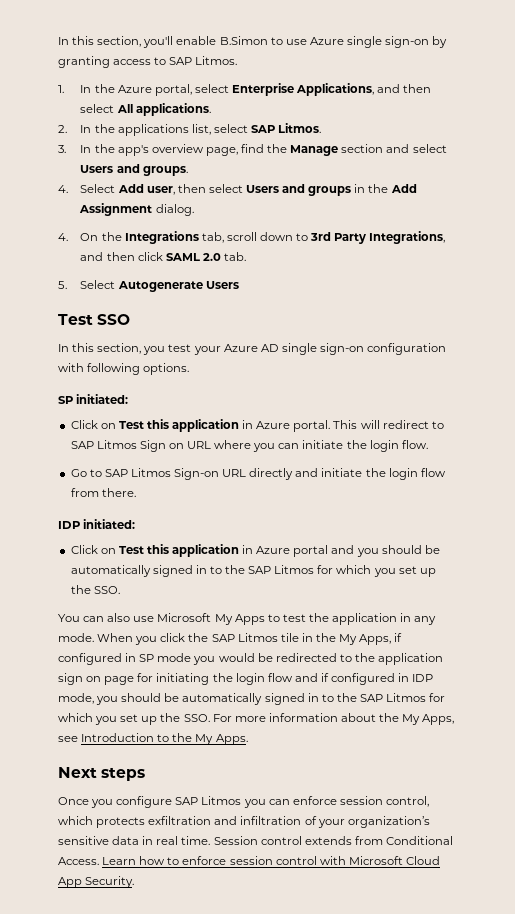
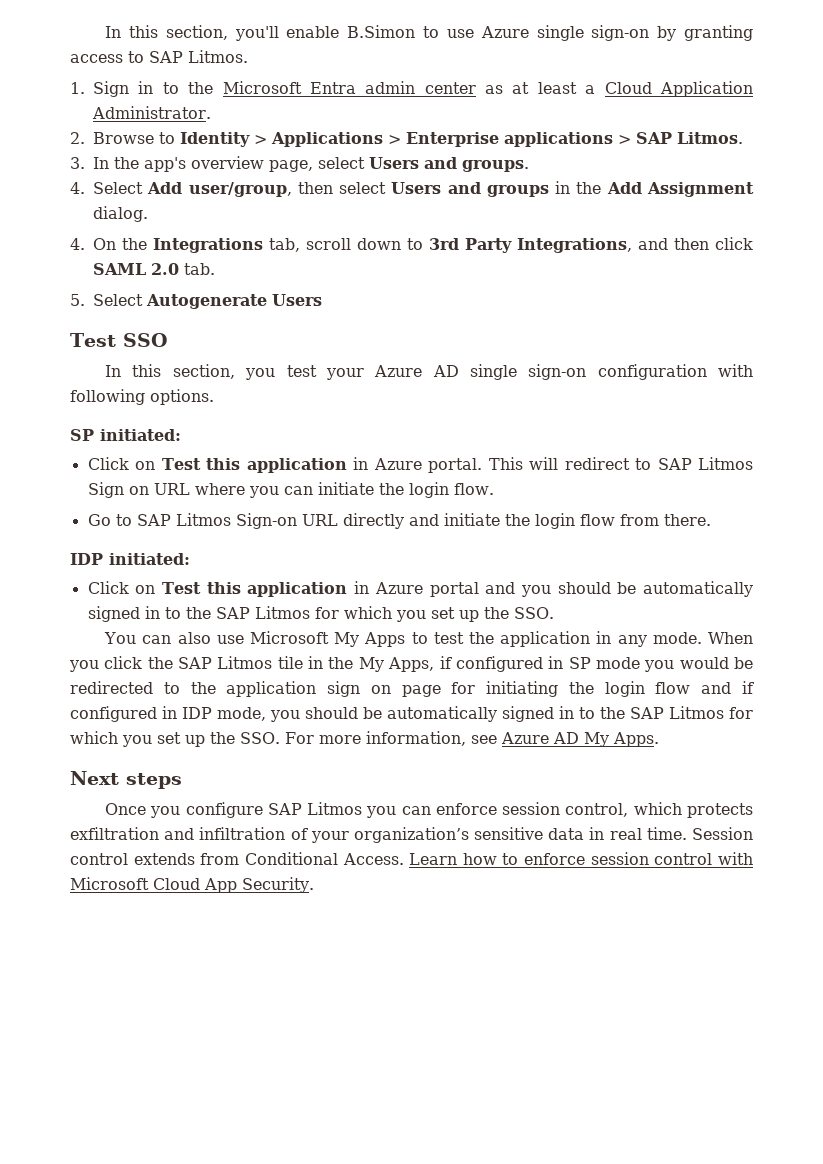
[80,83,432,96] [80,103,211,116] [58,124,248,136] In the Azure portal, select Enterprise Applications, and then select All applications. // 2. In the applications list, select -> [93,81,753,97] [92,106,211,119] [70,132,631,147] Sign in to the Microsoft Entra admin center as at least a Cloud Application Administrator. // 2. Browse to Identity > Applications > Enterprise applications >
[240,144,410,156] find the Manage section and -> (313, 166) none
[146,186,175,195] user, -> [188,182,292,197] user/group,
[268,713,455,725] [58,733,193,742] information about the My Apps, see Introduction to the -> [365,731,579,746] information, see Azure AD

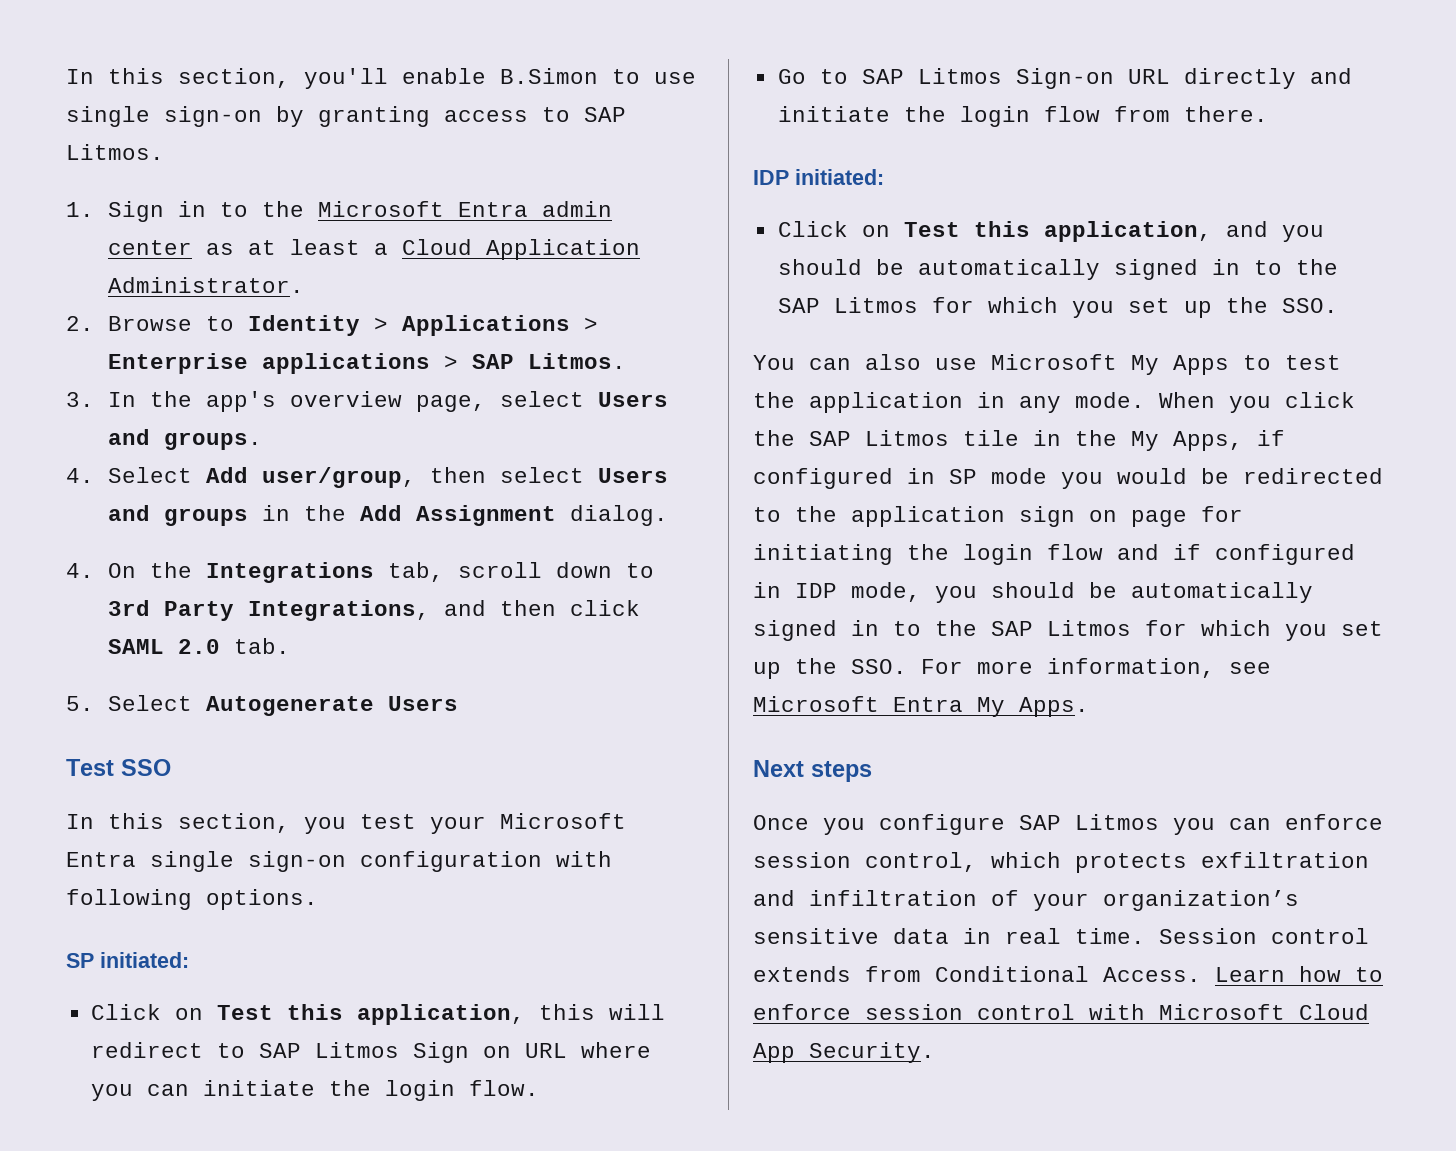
[480,26,529,38] Azure -> (696, 78) none
[374,365,459,377] Azure AD -> [500,813,626,829] [66,852,136,867] Microsoft Entra
[246,457,523,473] application in Azure portal. This -> [356,1004,595,1025] application, this
[247,581,479,597] application in Azure portal -> [1043,221,1212,242] application,
[500,732,579,744] Azure AD -> [753,696,963,712] Microsoft Entra

